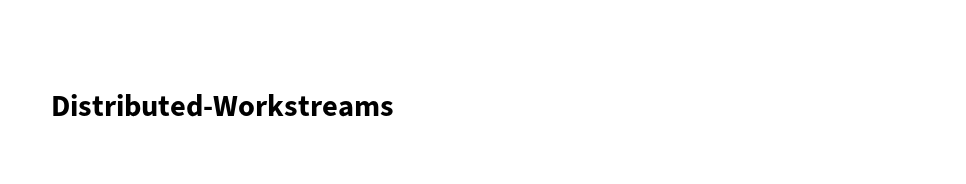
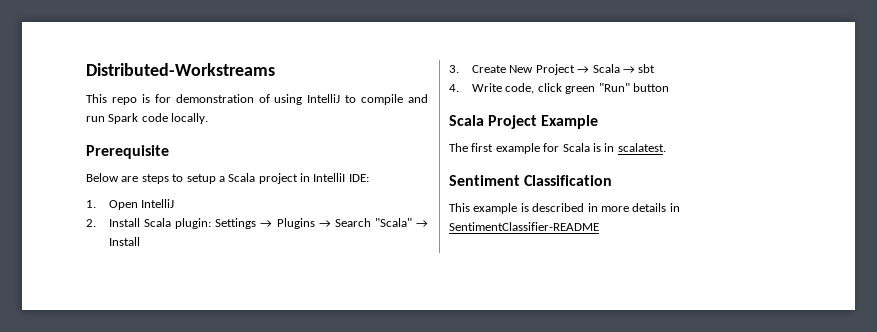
(394, 105) none -> [86,94,428,105] [86,113,209,124] [86,145,169,159] [86,173,369,184] [86,199,175,210] [86,218,428,229] [109,237,141,246] [449,64,656,75] [449,83,669,94] [449,115,599,129] [449,143,666,154] [449,175,613,186] [449,203,680,214] [449,222,599,231] // This repo is for demonstration of using IntelliJ to compile and run Spark code locally. // Prerequisite // Below are steps to setup a Scala project in IntelliI IDE: // 1. Open IntelliJ // 2. Install Scala plugin: Settings → Plugins → Search "Scala" → Install // 3. Create New Project → Scala → sbt // 4. Write code, click green "Run" button // Scala Project Example // The first example for Scala is in scalatest. // Sentiment Classification // This example is described in more details in SentimentClassifier-README

